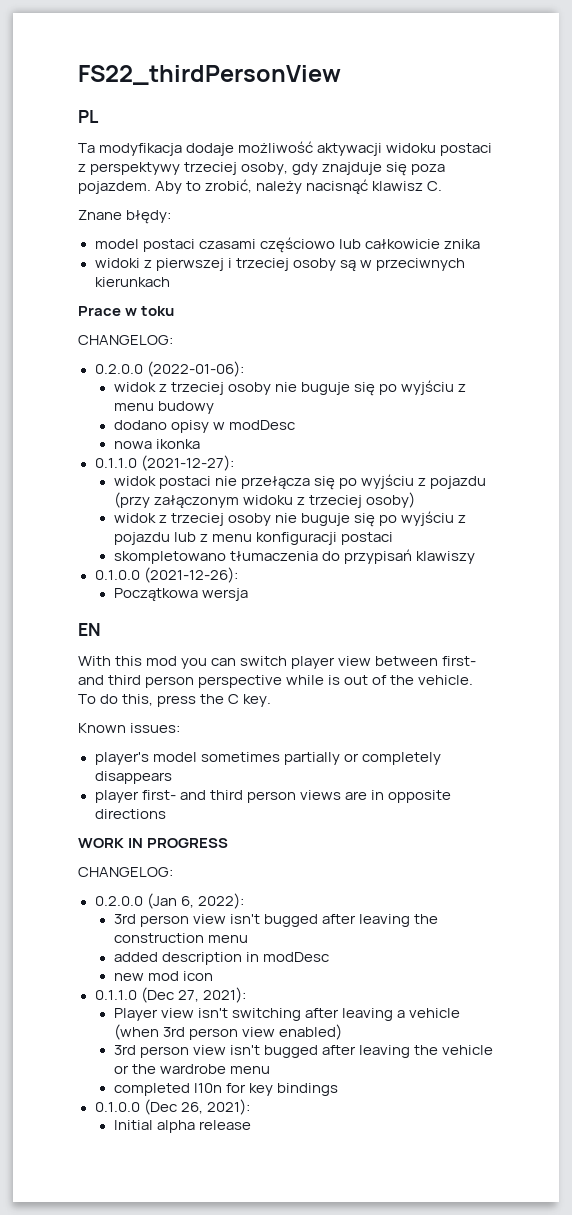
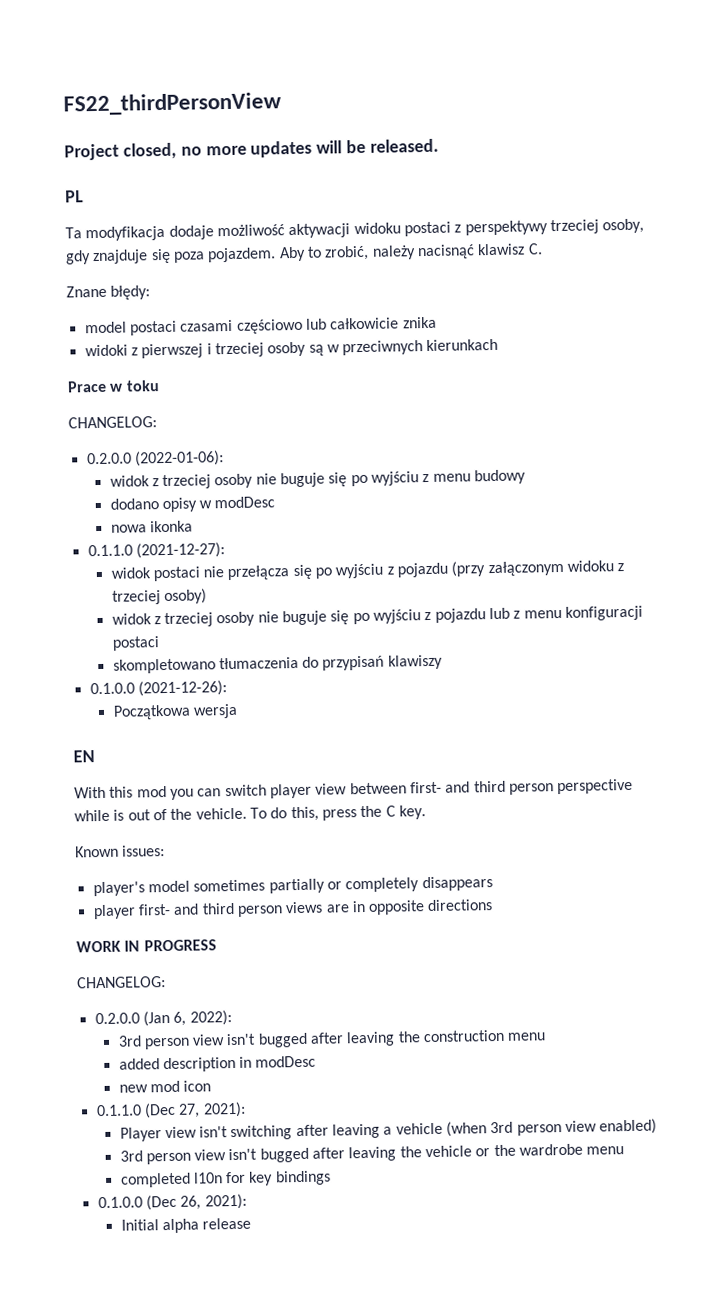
(341, 75) none -> [64,138,440,161] // Project closed, no more updates will be released.

